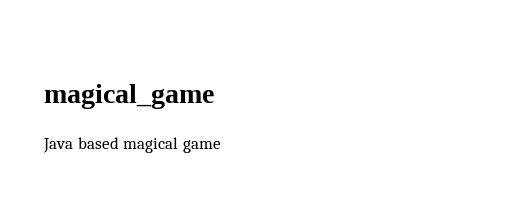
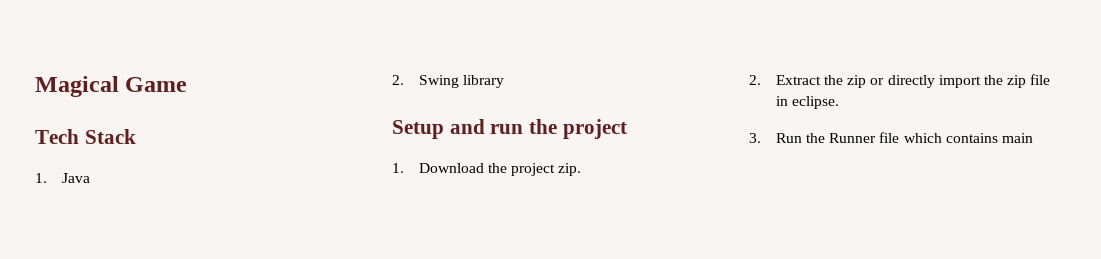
[44,84,214,109] [43,137,221,153] magical_game // Java based magical game -> [35,76,188,97] [35,129,136,144] [35,173,90,183] [392,75,504,88] [392,119,627,139] [392,163,582,176] [749,74,1051,88] [775,96,839,109] [749,132,1033,143] Magical Game // Tech Stack // 1. Java // 2. Swing library // Setup and run the project // 1. Download the project zip. // 2. Extract the zip or directly import the zip file in eclipse. // 3. Run the Runner file which contains main

